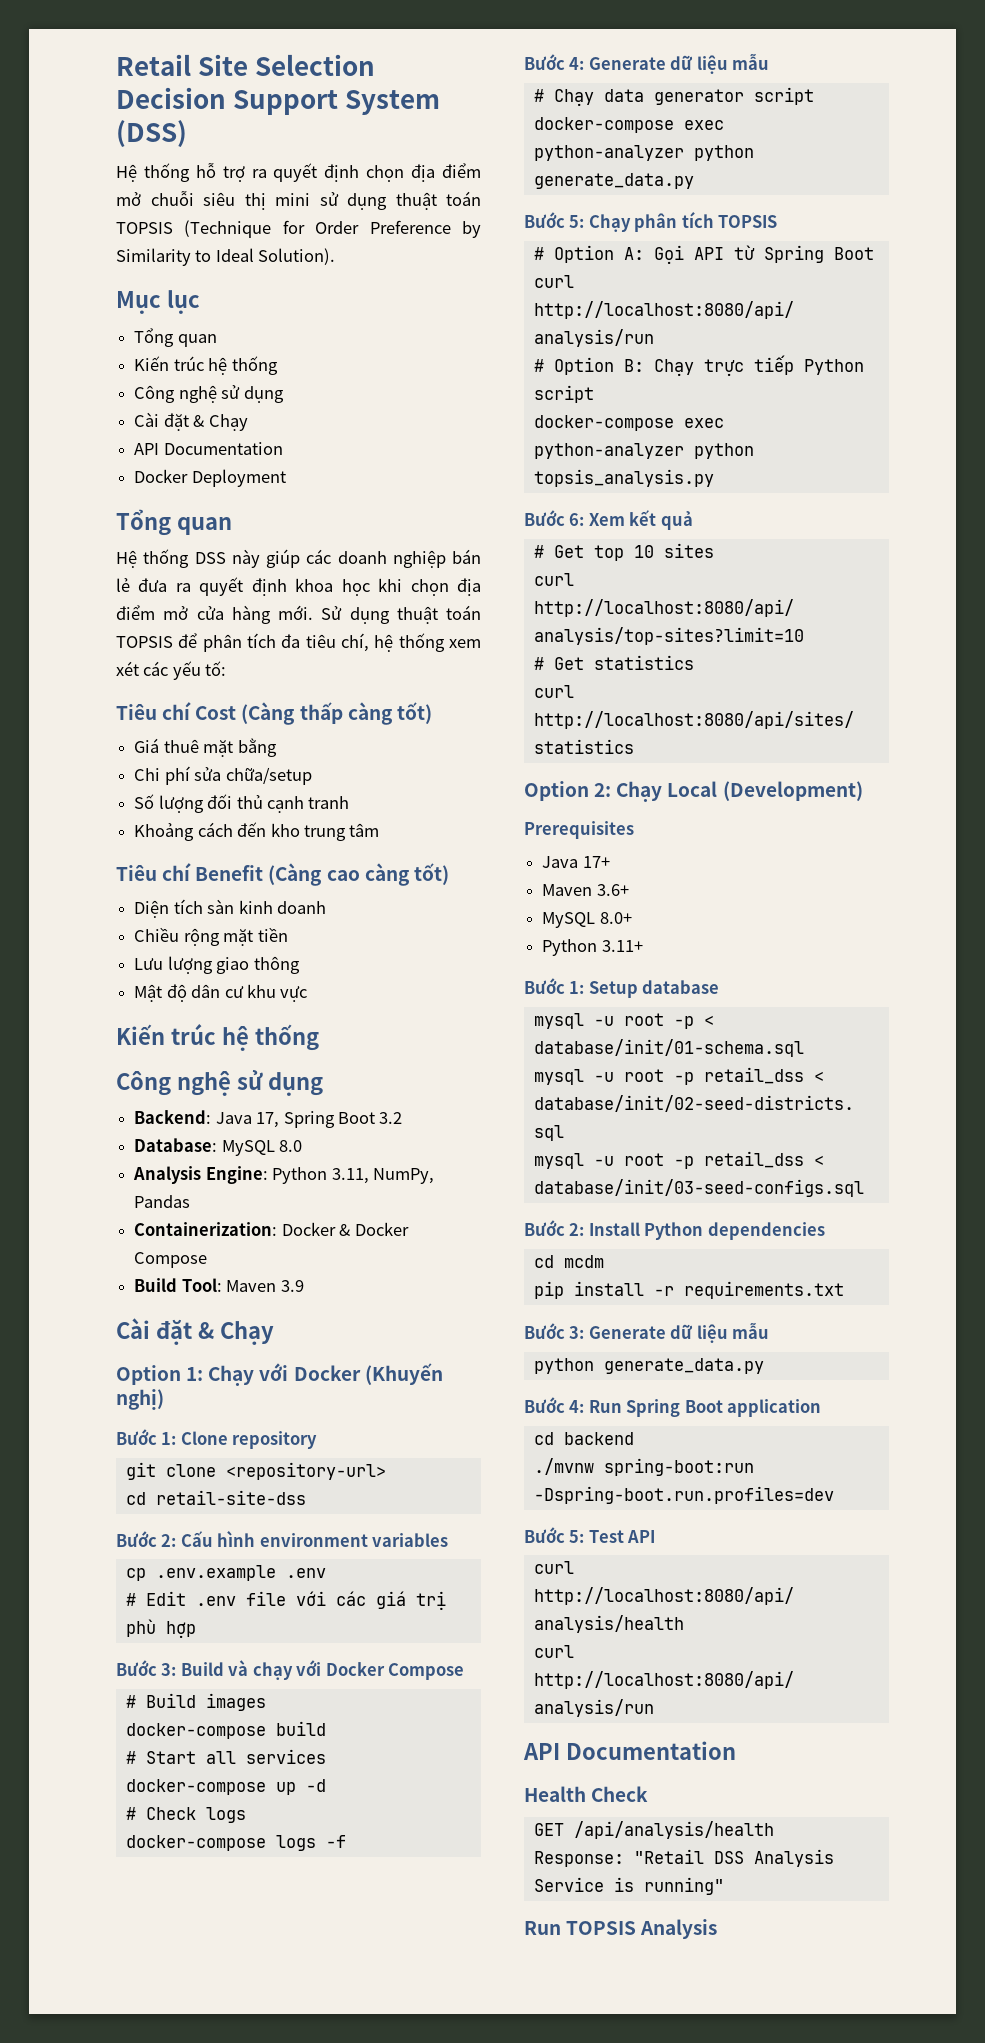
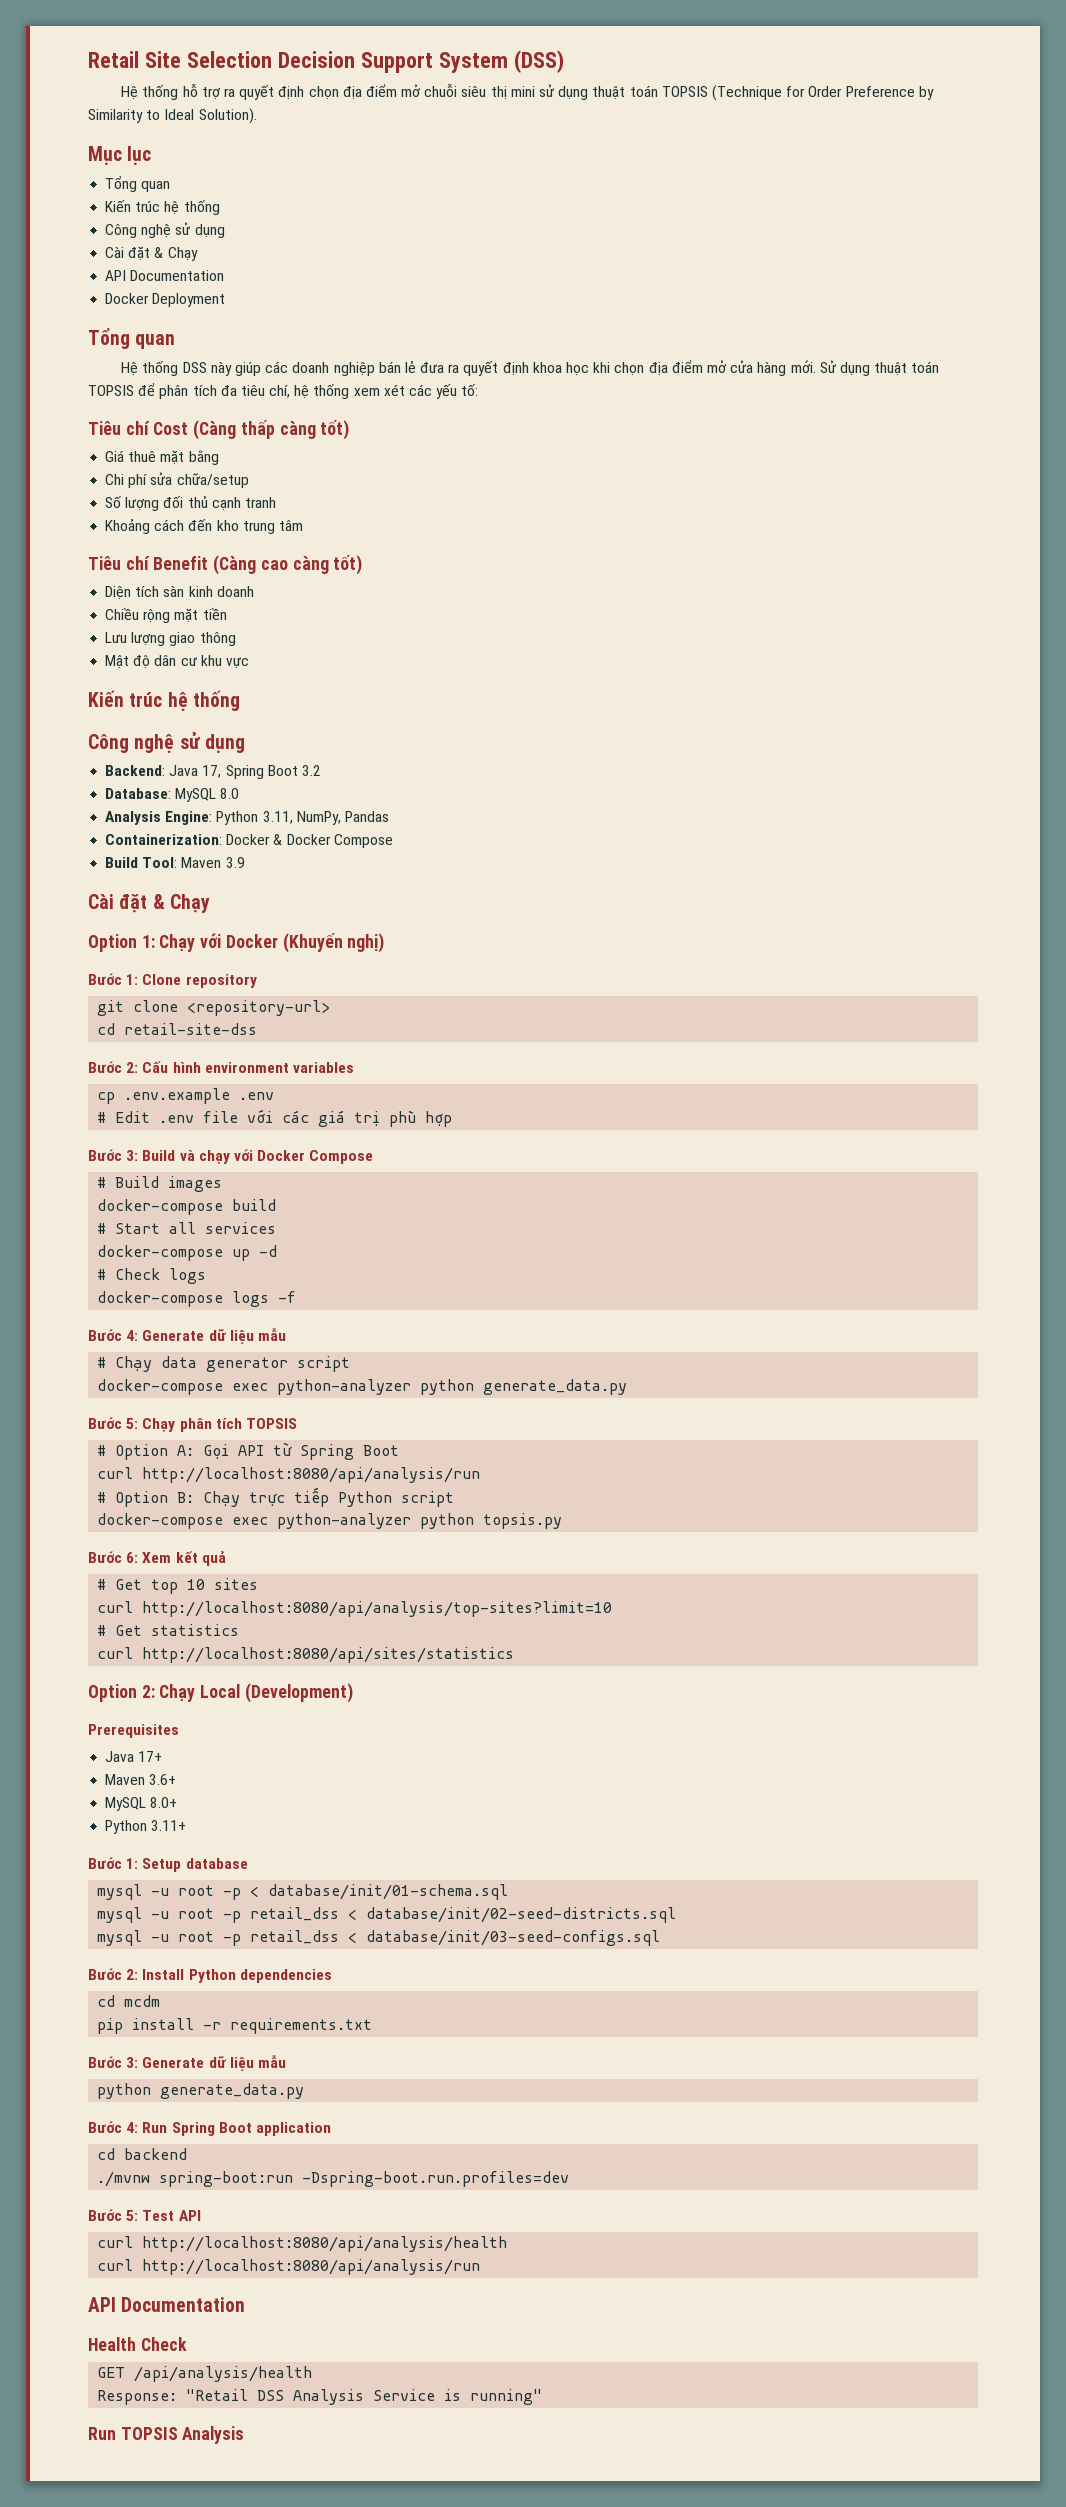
[533,469,714,487] topsis_analysis.py -> [483,1513,563,1529] topsis.py

